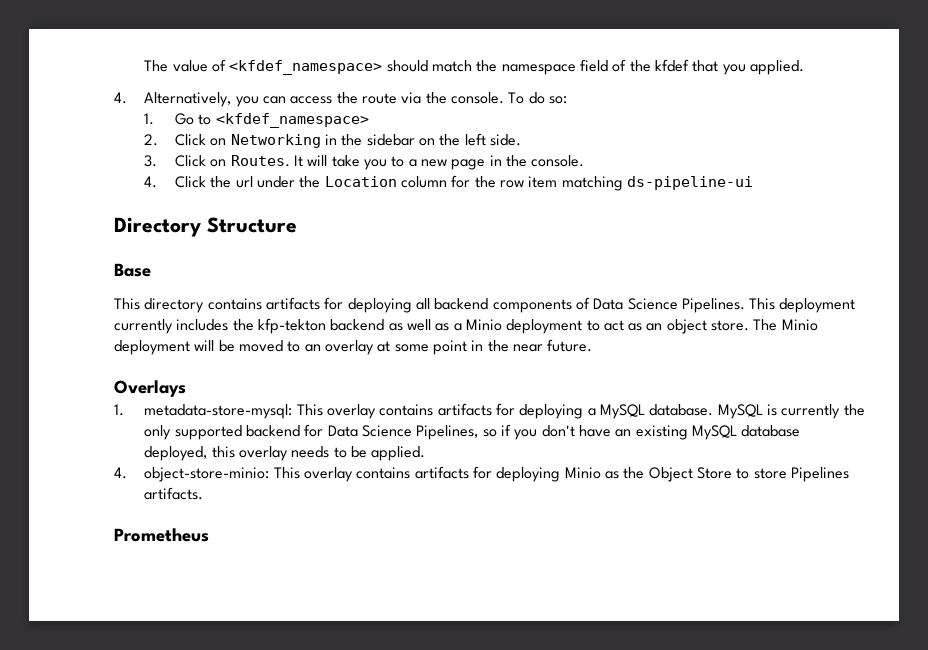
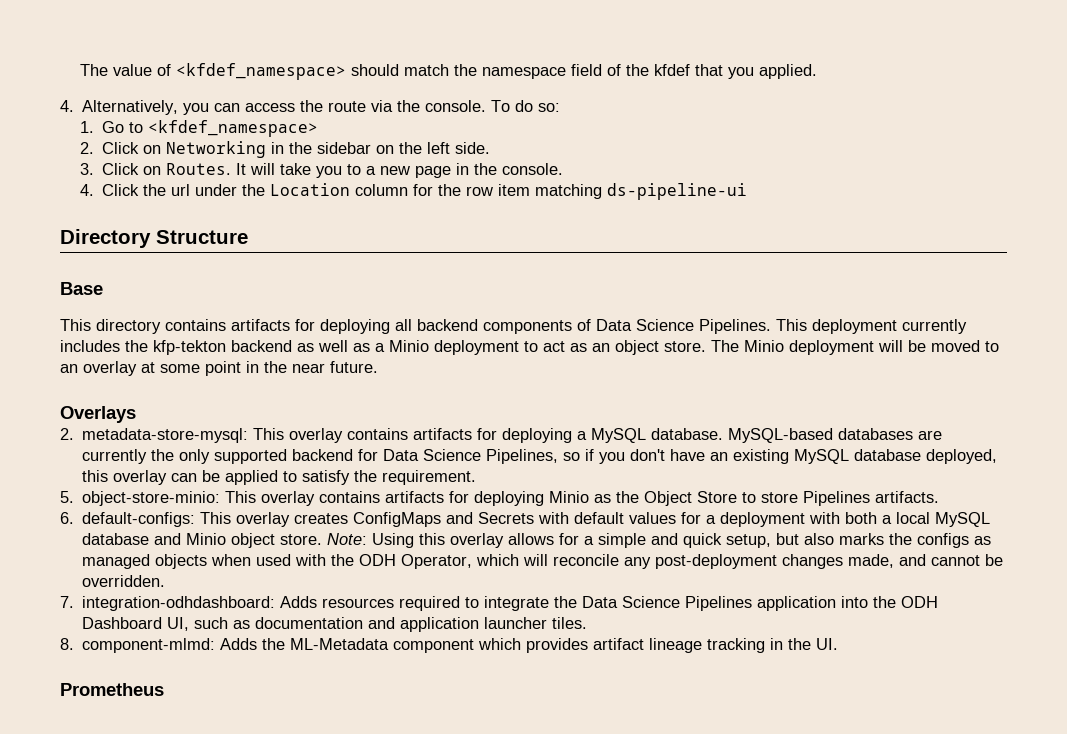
[114,404,124,416] 1. -> [60,428,74,440] 2.
[717,404,778,419] MySQL is -> [728,428,943,443] MySQL-based databases are
[291,446,426,461] [114,467,127,479] needs to be applied. // 4. -> [171,470,477,485] [60,491,74,503] can be applied to satisfy the requirement. // 5.
(204, 493) none -> [60,512,991,527] [82,533,992,548] [82,554,1004,569] [82,575,166,587] [60,596,939,611] [82,617,588,632] [60,638,839,653] // 6. default-configs: This overlay creates ConfigMaps and Secrets with default values for a deployment with both a local MySQL database and Minio object store. Note: Using this overlay allows for a simple and quick setup, but also marks the configs as managed objects when used with the ODH Operator, which will reconcile any post-deployment changes made, and cannot be overridden. // 7. integration-odhdashboard: Adds resources required to integrate the Data Science Pipelines application into the ODH Dashboard UI, such as documentation and application launcher tiles. // 8. component-mlmd: Adds the ML-Metadata component which provides artifact lineage tracking in the UI.

